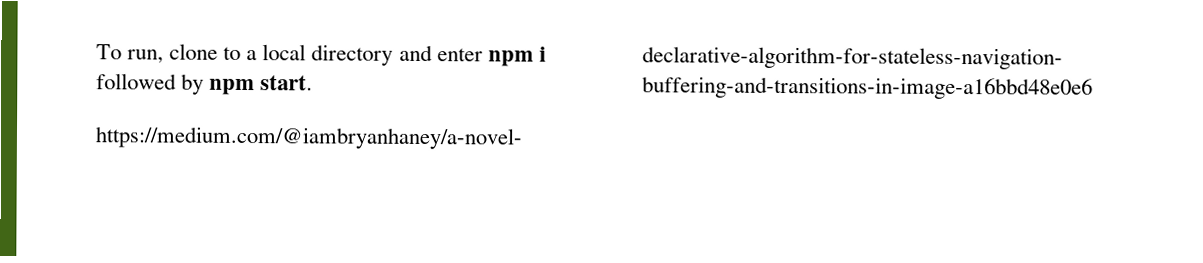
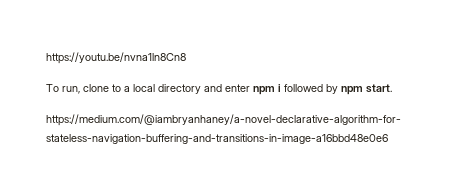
(96, 52) none -> [46,52,186,64] https://youtu.be/nvna1ln8Cn8 //

